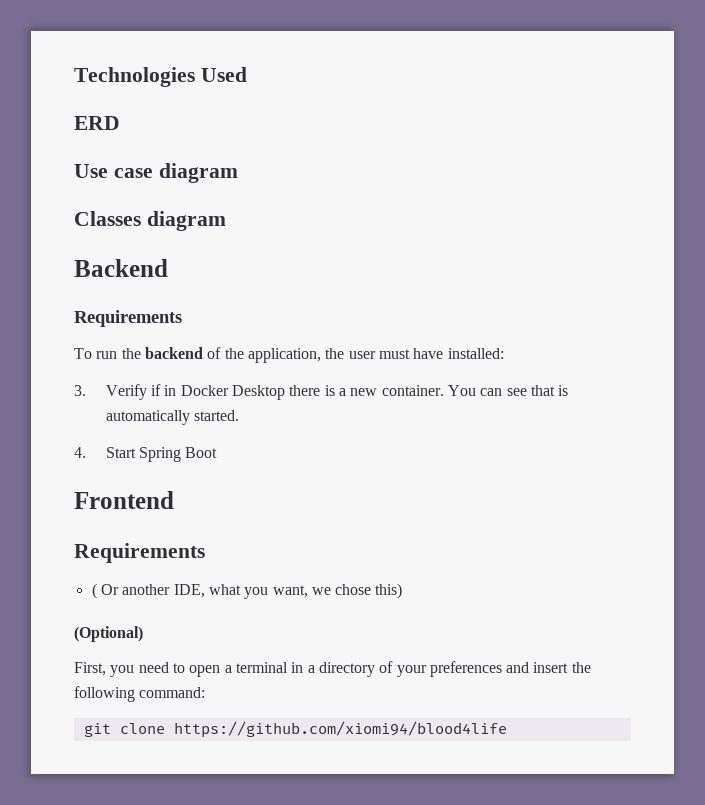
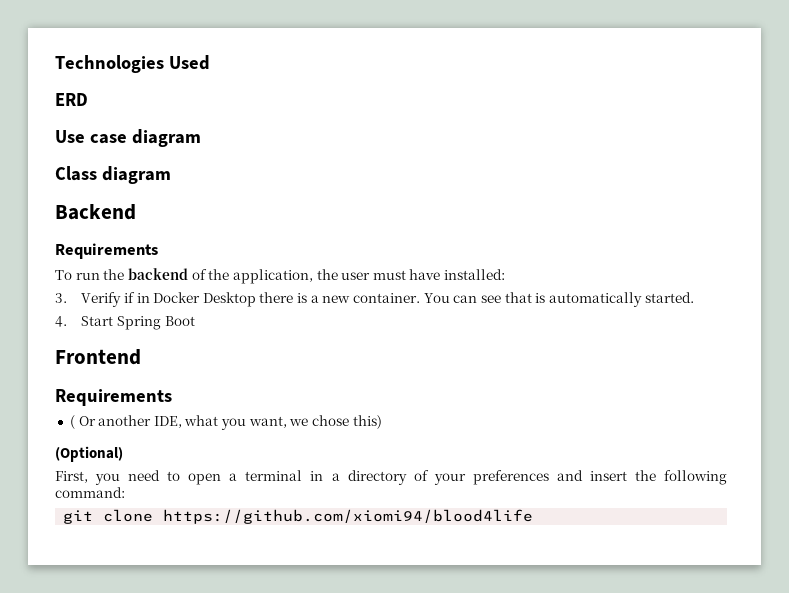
[74,211,141,226] Classes -> [55,166,97,181] Class

